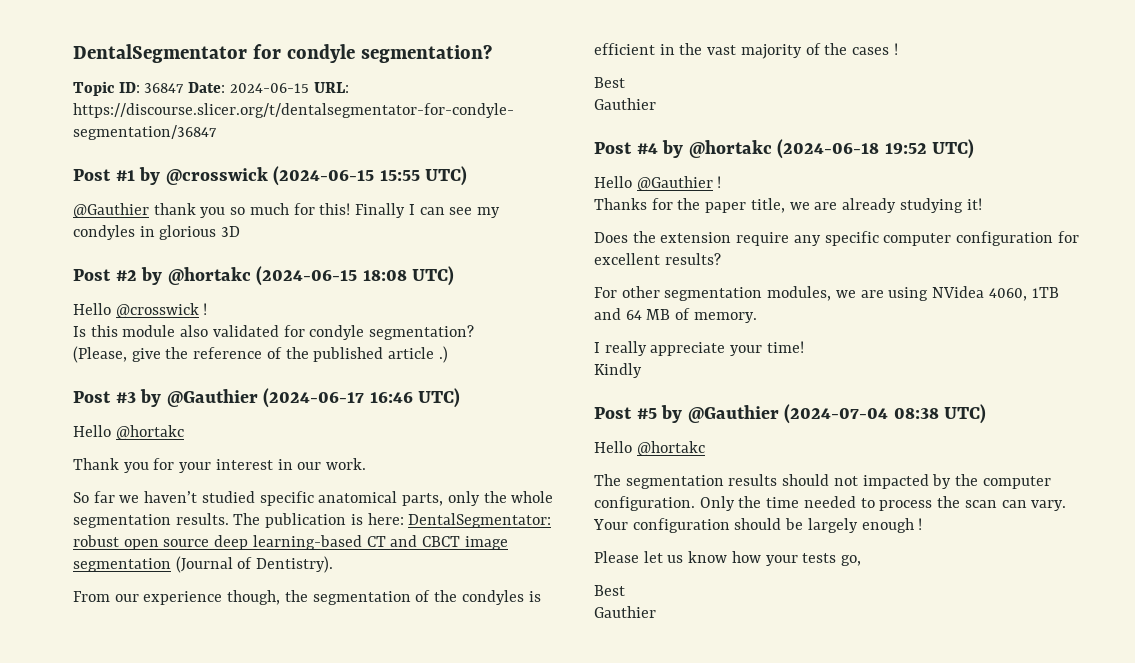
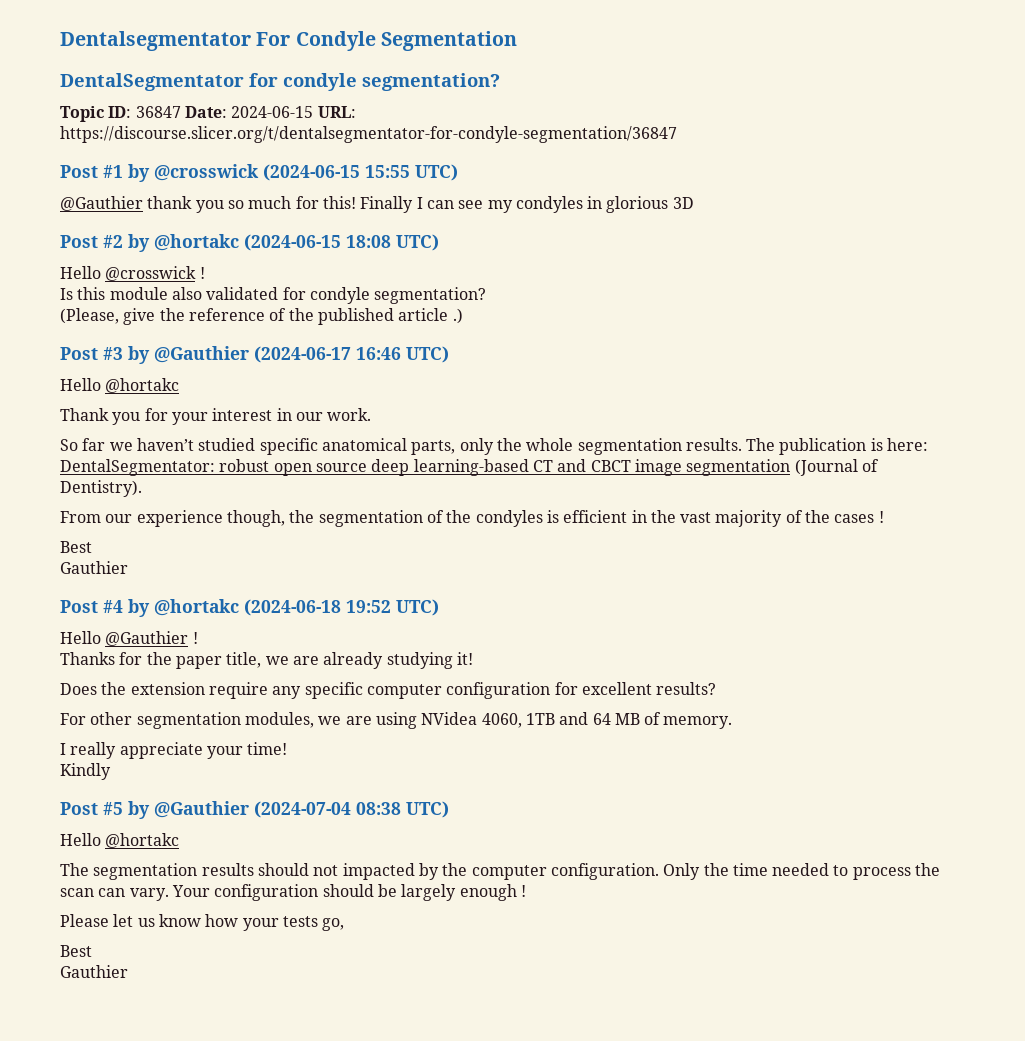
(73, 53) none -> [60,31,517,51] Dentalsegmentator For Condyle Segmentation //

